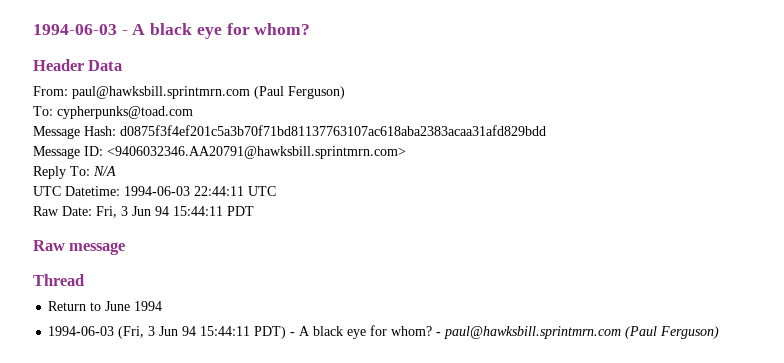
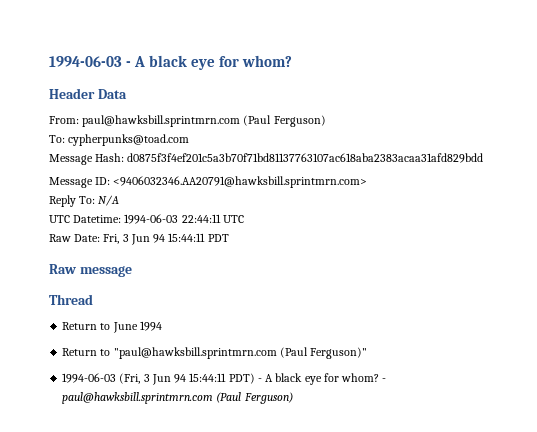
(163, 306) none -> [62,347,368,359] // Return to "paul@hawksbill.sprintmrn.com (Paul Ferguson)"

